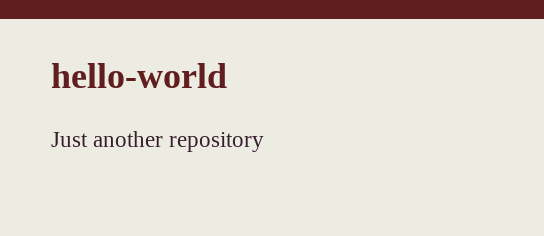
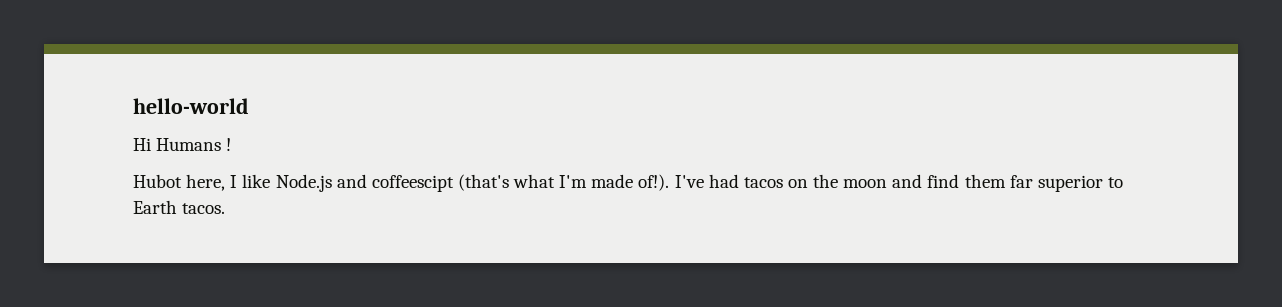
[51,131,265,152] Just another repository -> [133,138,232,151] [133,174,1123,192] [133,200,226,214] Hi Humans ! // Hubot here, I like Node.js and coffeescipt (that's what I'm made of!). I've had tacos on the moon and find them far superior to Earth tacos.

